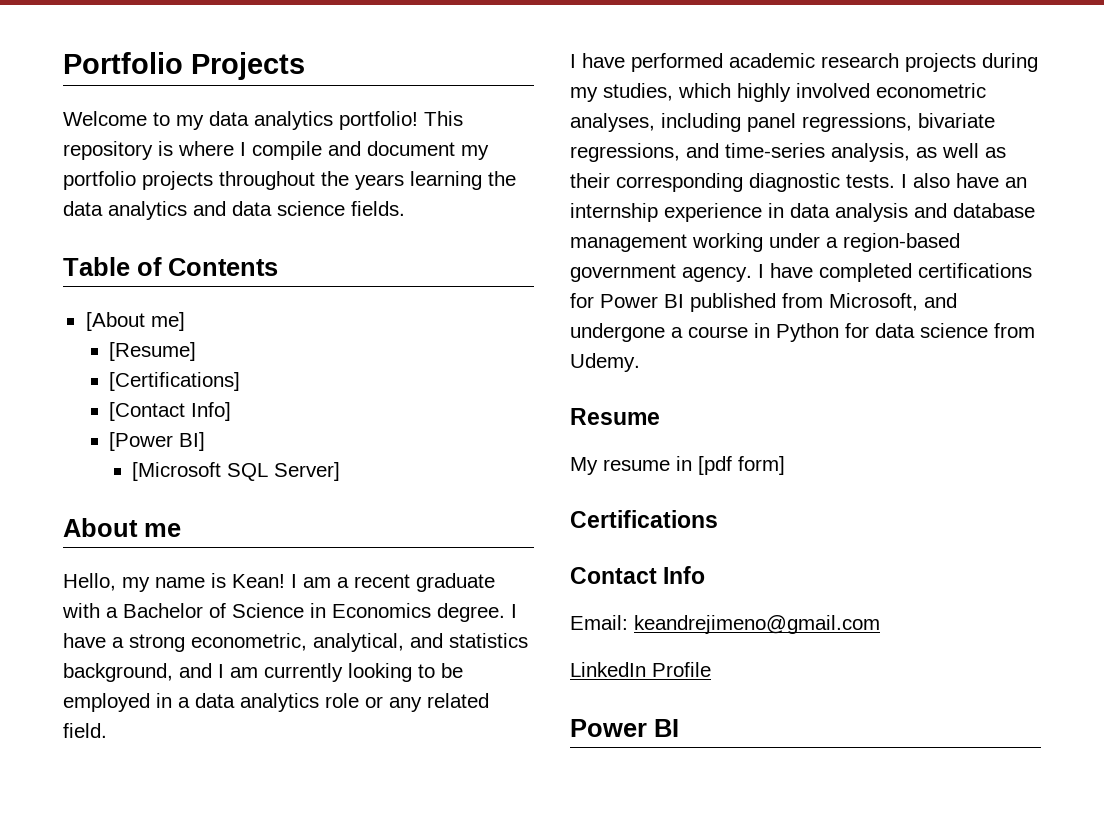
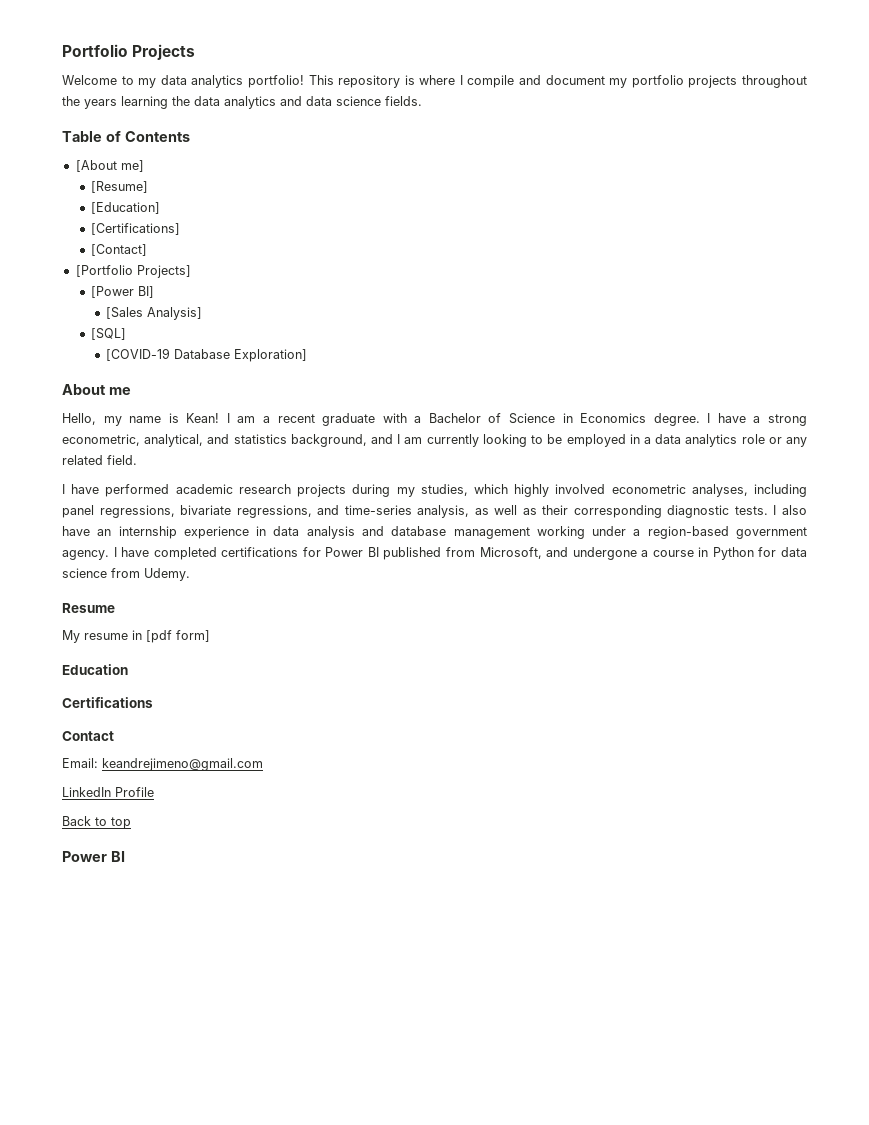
(197, 351) none -> [90,202,160,214] // [Education]
[109,402,232,421] [Contact Info] -> [90,244,147,256] [75,265,191,278] [Contact] // [Portfolio Projects]
[132,462,341,481] [Microsoft SQL Server] -> [106,307,203,320] [90,328,126,340] [106,348,308,362] [Sales Analysis] // [SQL] // [COVID-19 Database Exploration]
(785, 465) none -> [62,664,128,675] // Education
[663,566,706,584] Info -> (114, 736) none
(711, 669) none -> [62,816,131,829] // Back to top

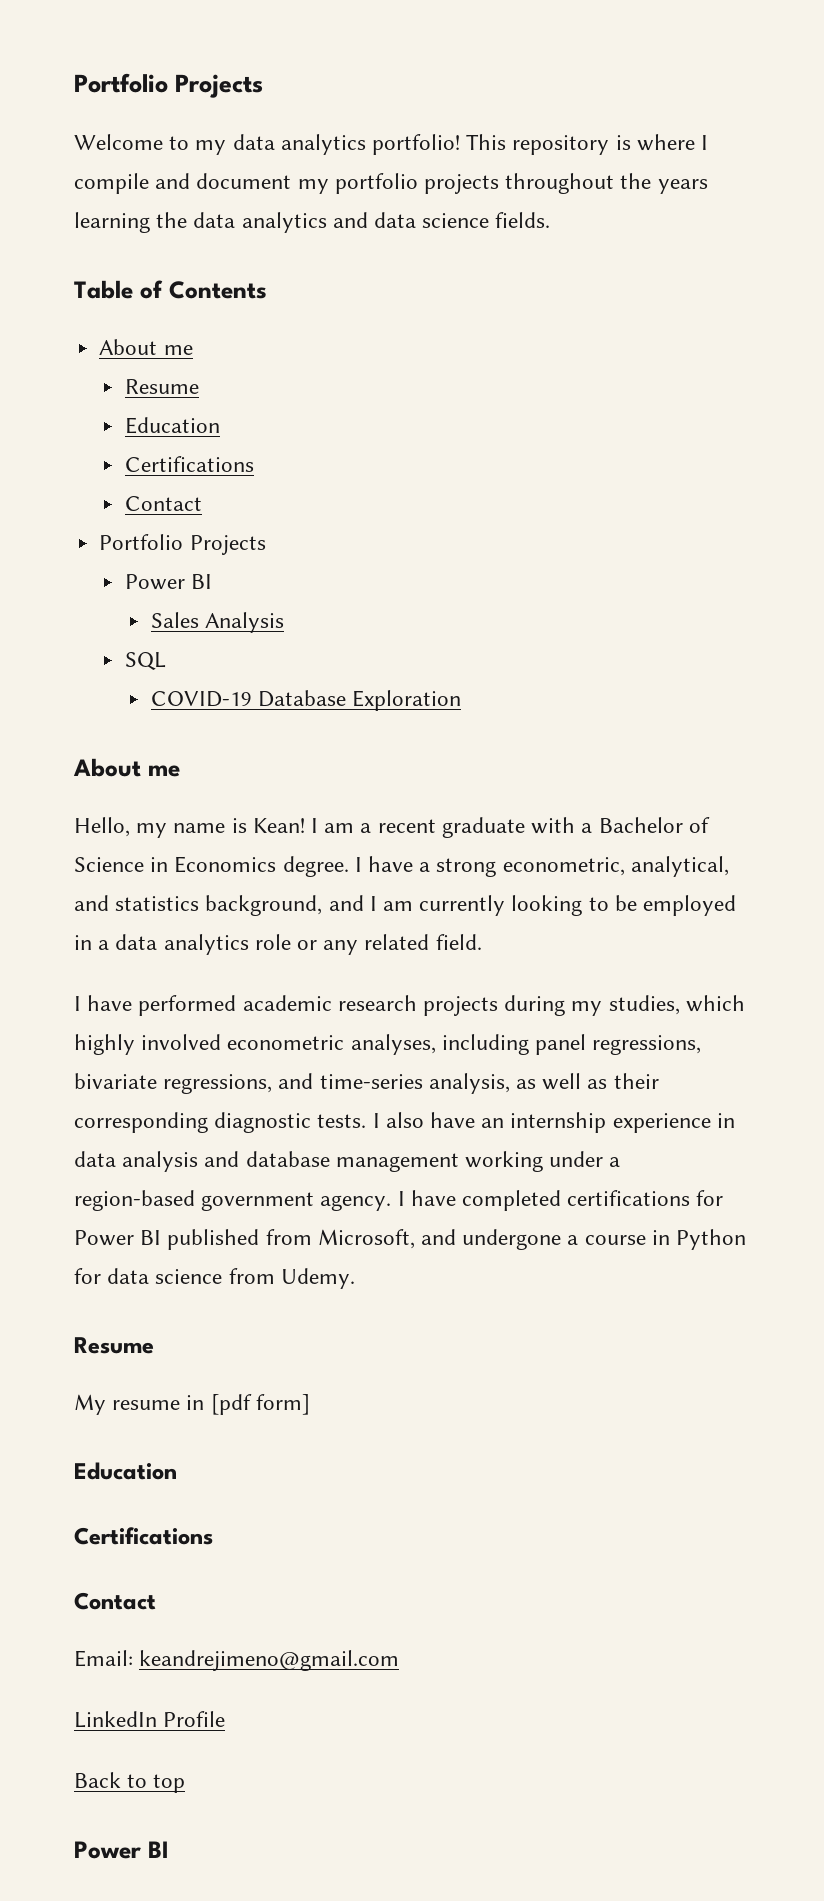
[75,160,144,172] [90,181,148,193] [90,202,160,214] [90,223,180,235] [90,244,147,256] [75,265,191,278] [90,286,154,298] [106,307,203,320] [90,328,126,340] [106,348,308,362] [About me] // [Resume] // [Education] // [Certifications] // [Contact] // [Portfolio Projects] // [Power BI] // [Sales Analysis] // [SQL] // [COVID-19 Database Exploration] -> [99,339,193,355] [124,379,199,394] [124,417,220,434] [124,456,254,472] [124,496,202,511] [99,534,266,555] [124,574,213,590] [150,612,284,633] [124,652,166,670] [150,690,462,711] About me // Resume // Education // Certifications // Contact // Portfolio Projects // Power BI // Sales Analysis // SQL // COVID-19 Database Exploration

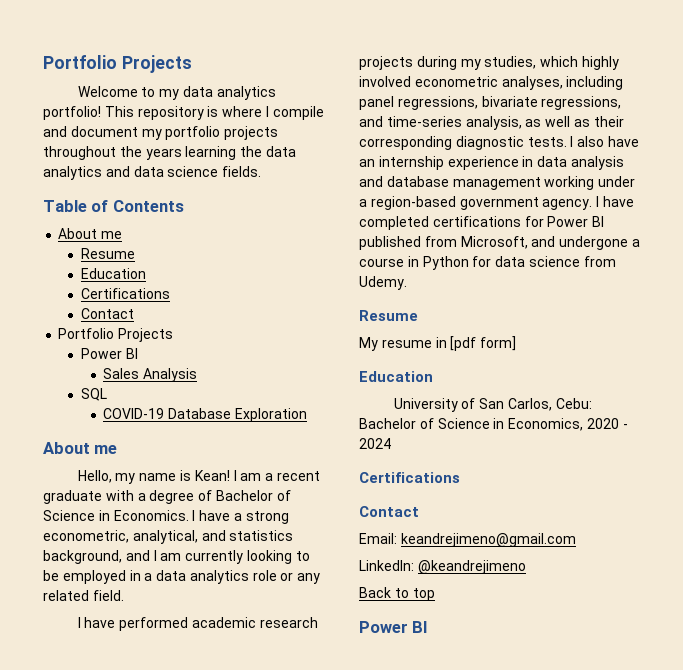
[598,817,710,833] [74,856,349,877] Bachelor of Science in Economics degree. -> [149,490,291,504] [43,510,189,521] degree of Bachelor of Science in Economics.
(177, 1471) none -> [393,398,592,412] [359,418,628,431] [359,438,391,449] // University of San Carlos, Cebu: Bachelor of Science in Economics, 2020 - 2024
[74,1711,226,1728] LinkedIn Profile -> [359,560,526,574] LinkedIn: @keandrejimeno

